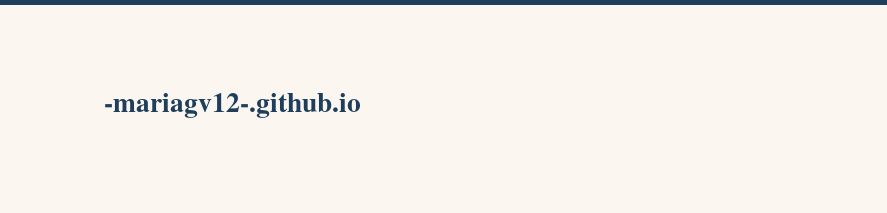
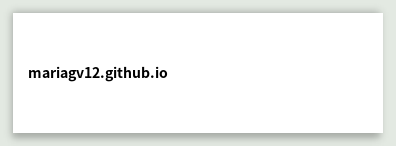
[104,93,361,118] -mariagv12-.github.io -> [28,66,168,82] mariagv12.github.io

